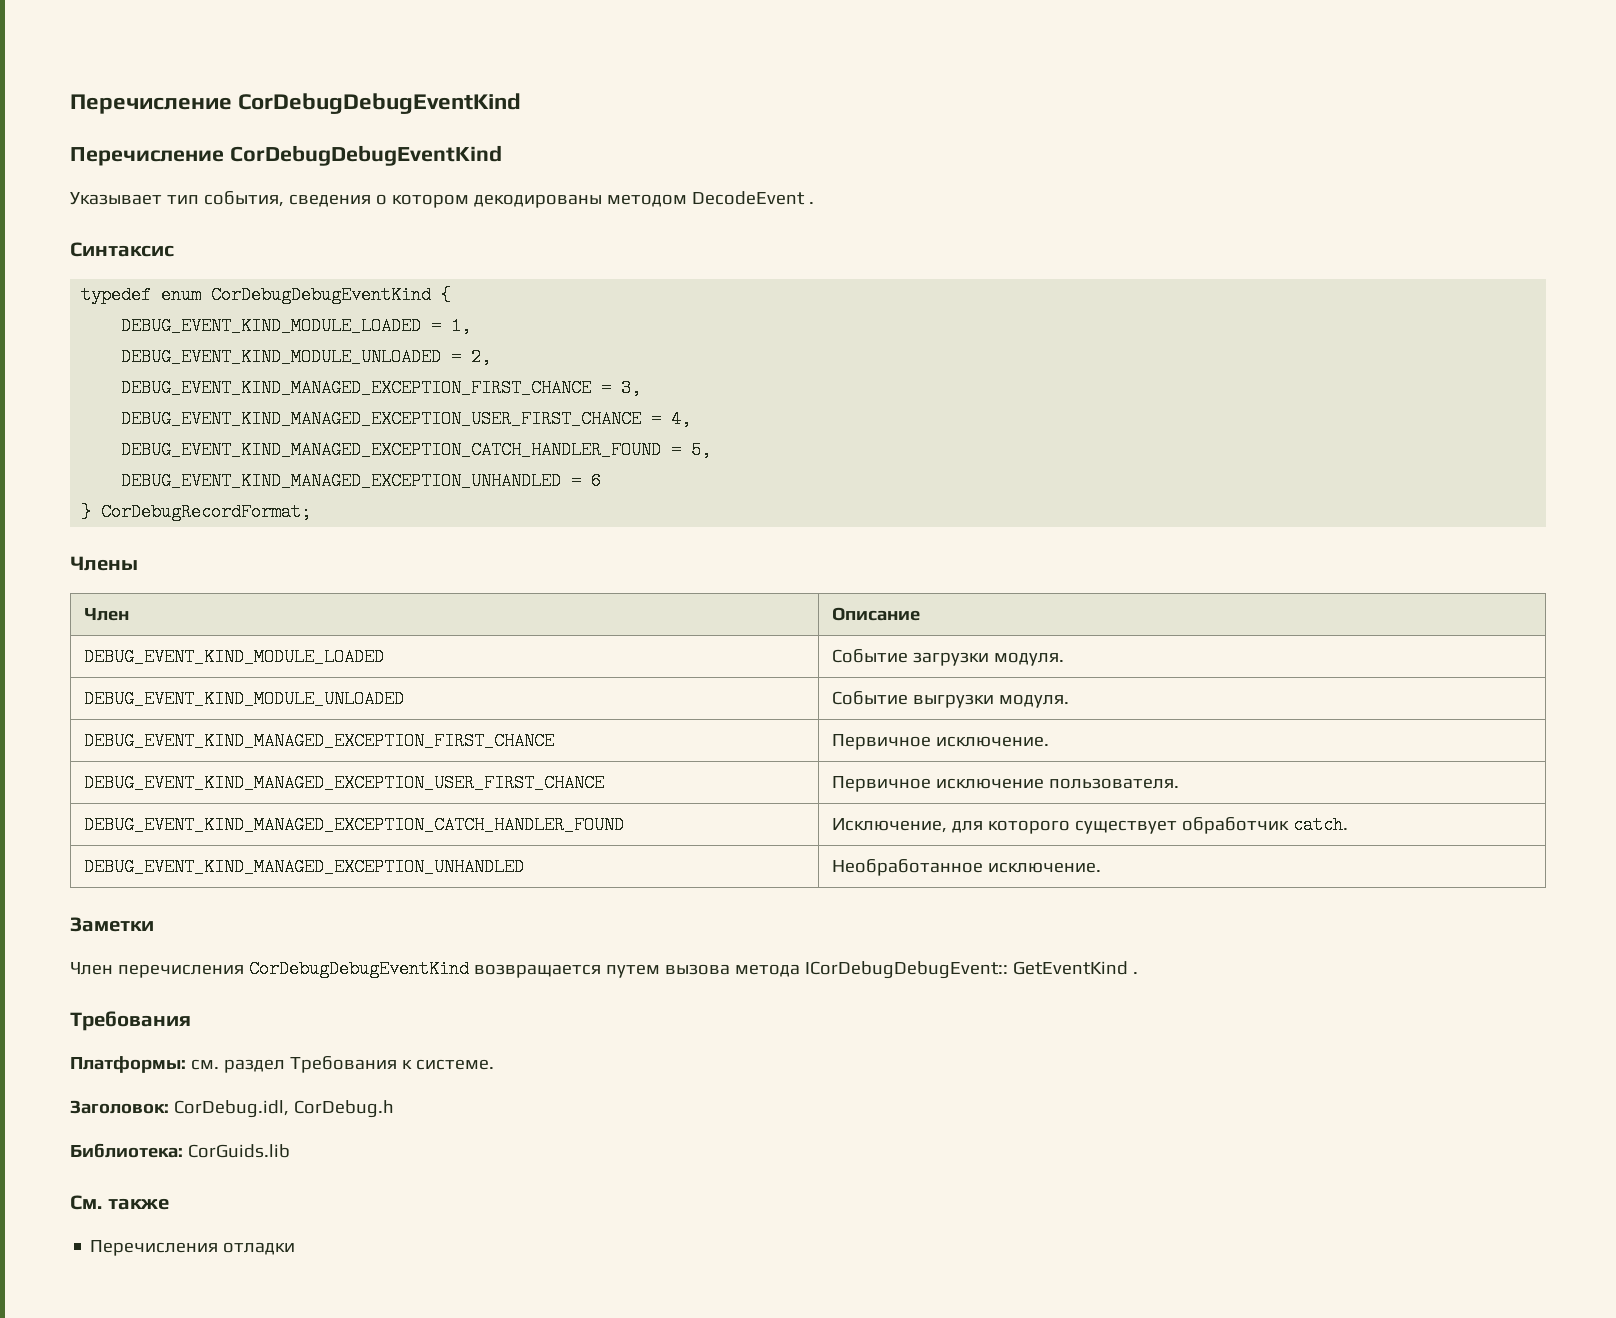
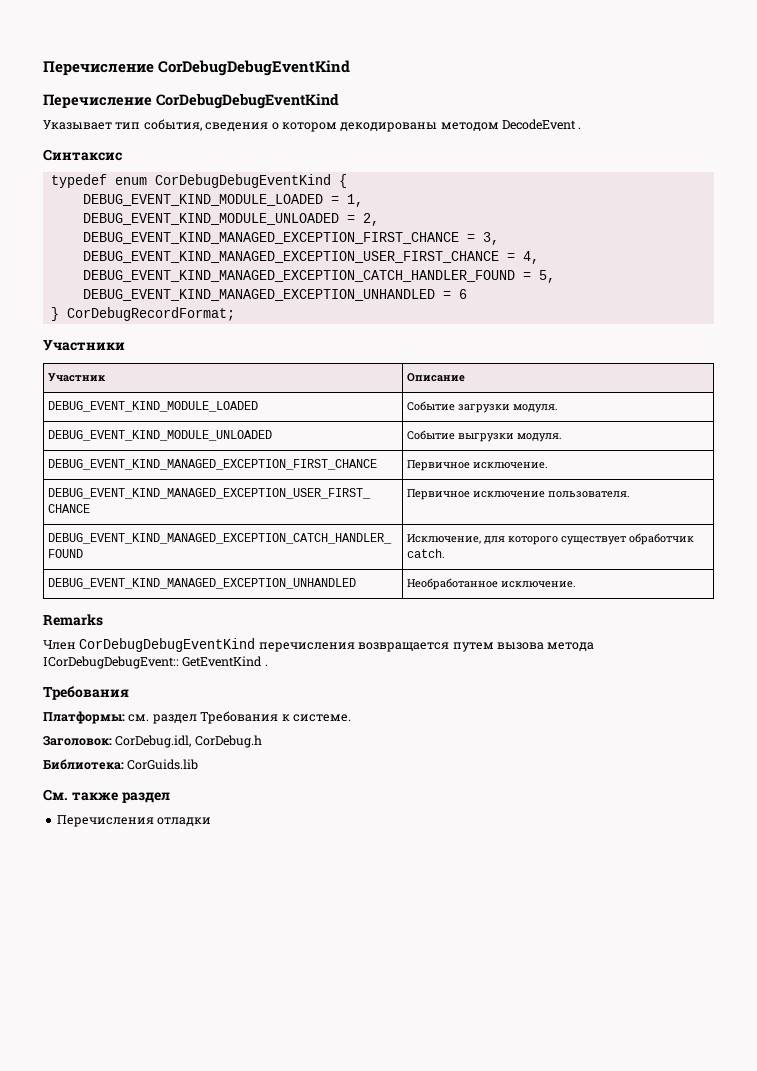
[70,556,138,571] [83,608,129,621] Члены // Член -> [43,340,125,351] [48,373,106,382] Участники // Участник
[70,917,154,932] [70,960,469,978] Заметки // Член перечисления CorDebugDebugEventKind -> [43,614,103,626] [43,638,355,652] Remarks // Член CorDebugDebugEventKind перечисления
(169, 1204) none -> [121,792,170,803] раздел

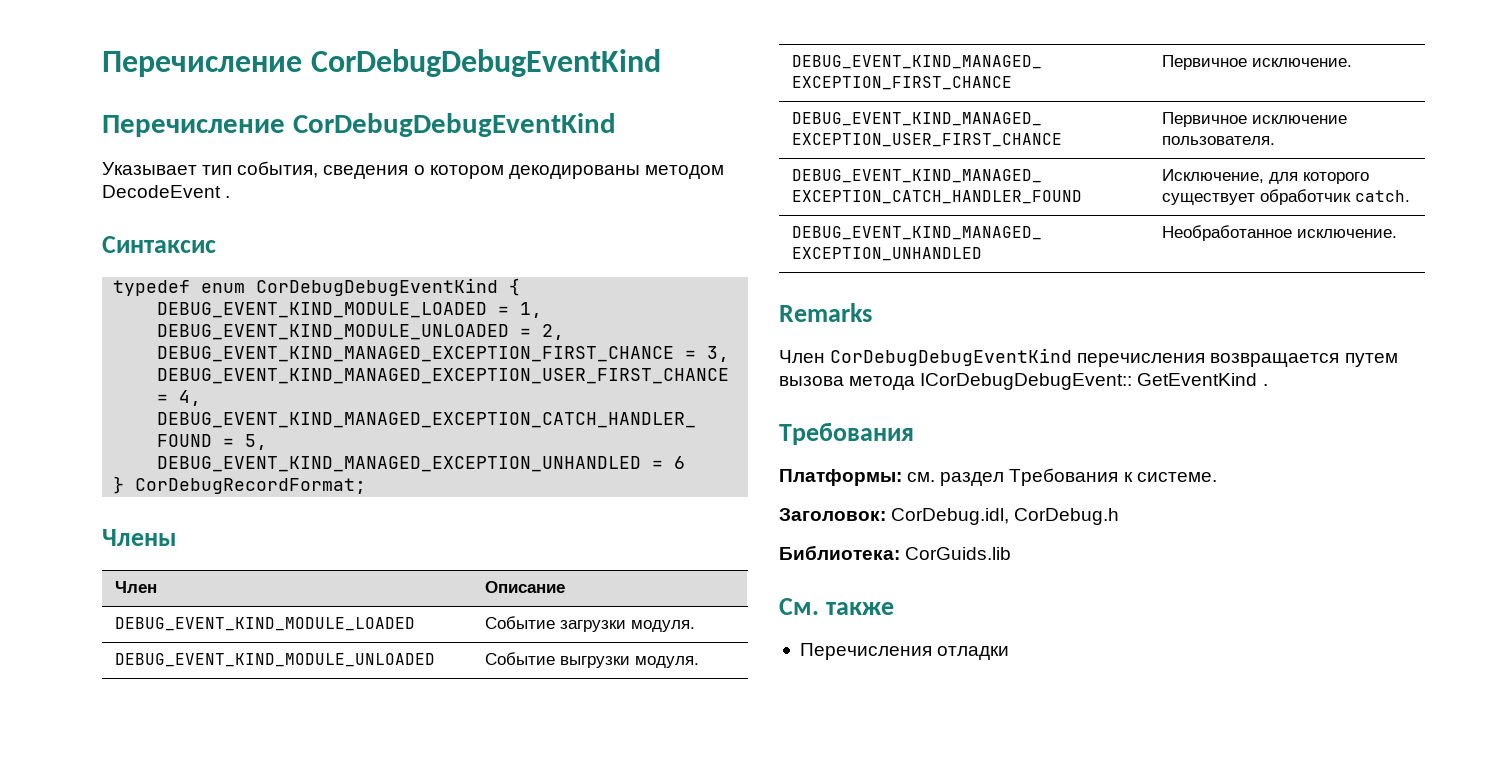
[43,340,125,351] [48,373,106,382] Участники // Участник -> [102,529,177,546] [115,581,158,593] Члены // Член
[121,792,170,803] раздел -> (894, 608) none

